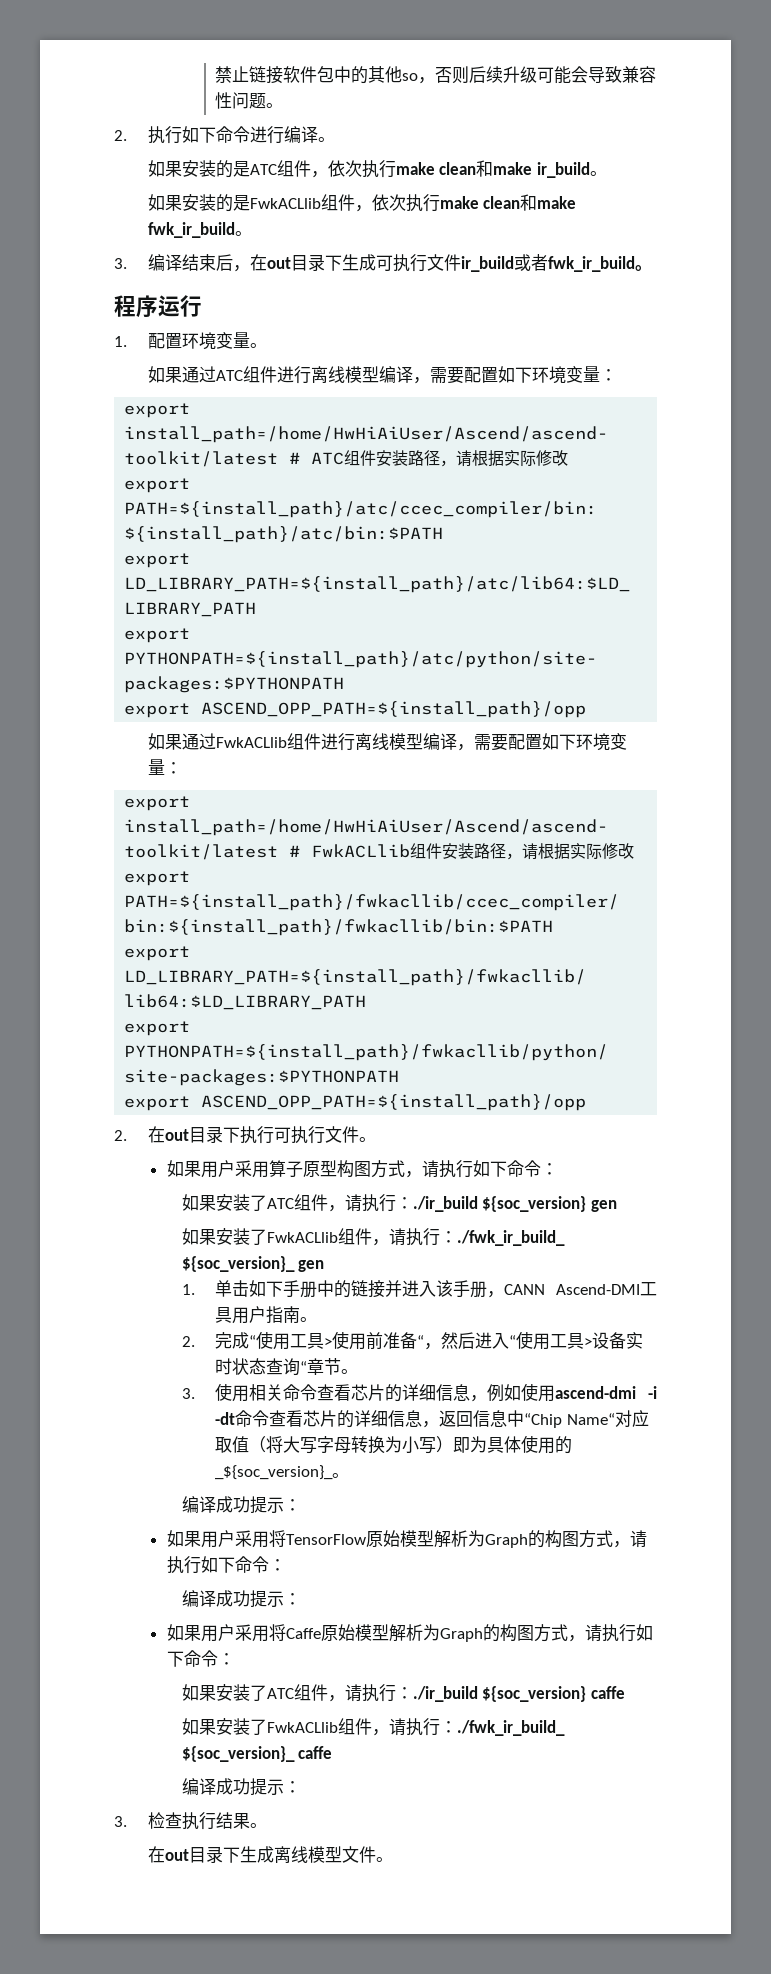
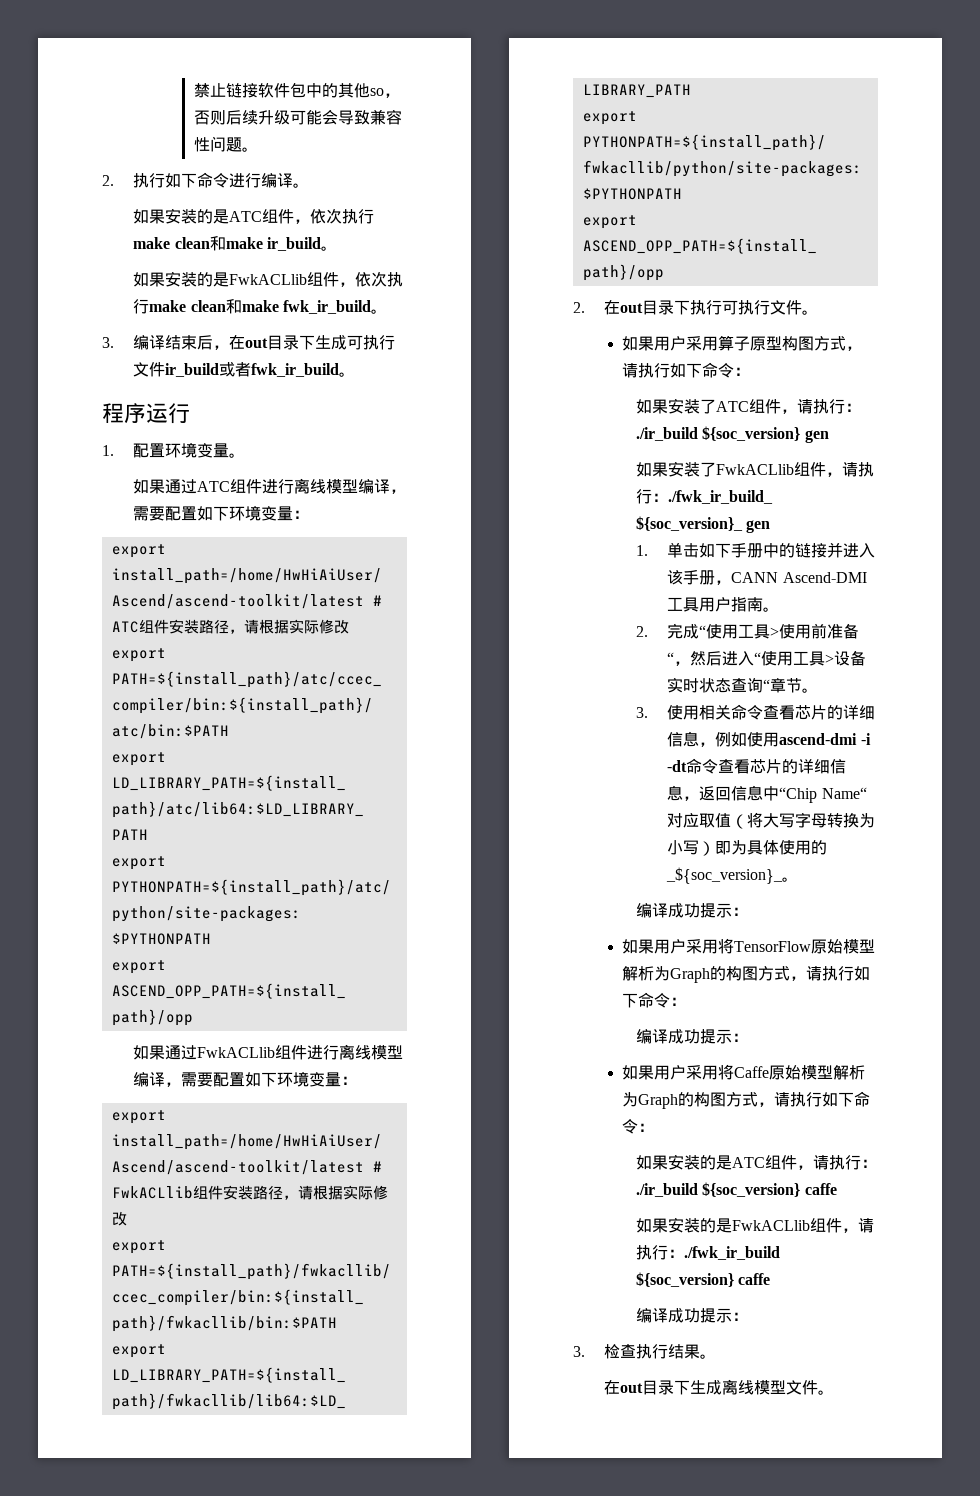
[249,1685,267,1701] 了 -> [699,1155,732,1170] 的是
[249,1718,565,1736] [181,1746,295,1762] 了FwkACLlib组件，请执行：./fwk_ir_build_ ${soc_version}_ -> [699,1218,874,1233] [635,1245,780,1260] [635,1272,734,1287] 的是FwkACLlib组件，请执行：./fwk_ir_build ${soc_version}

